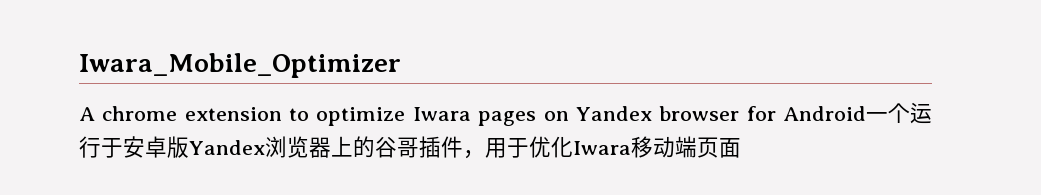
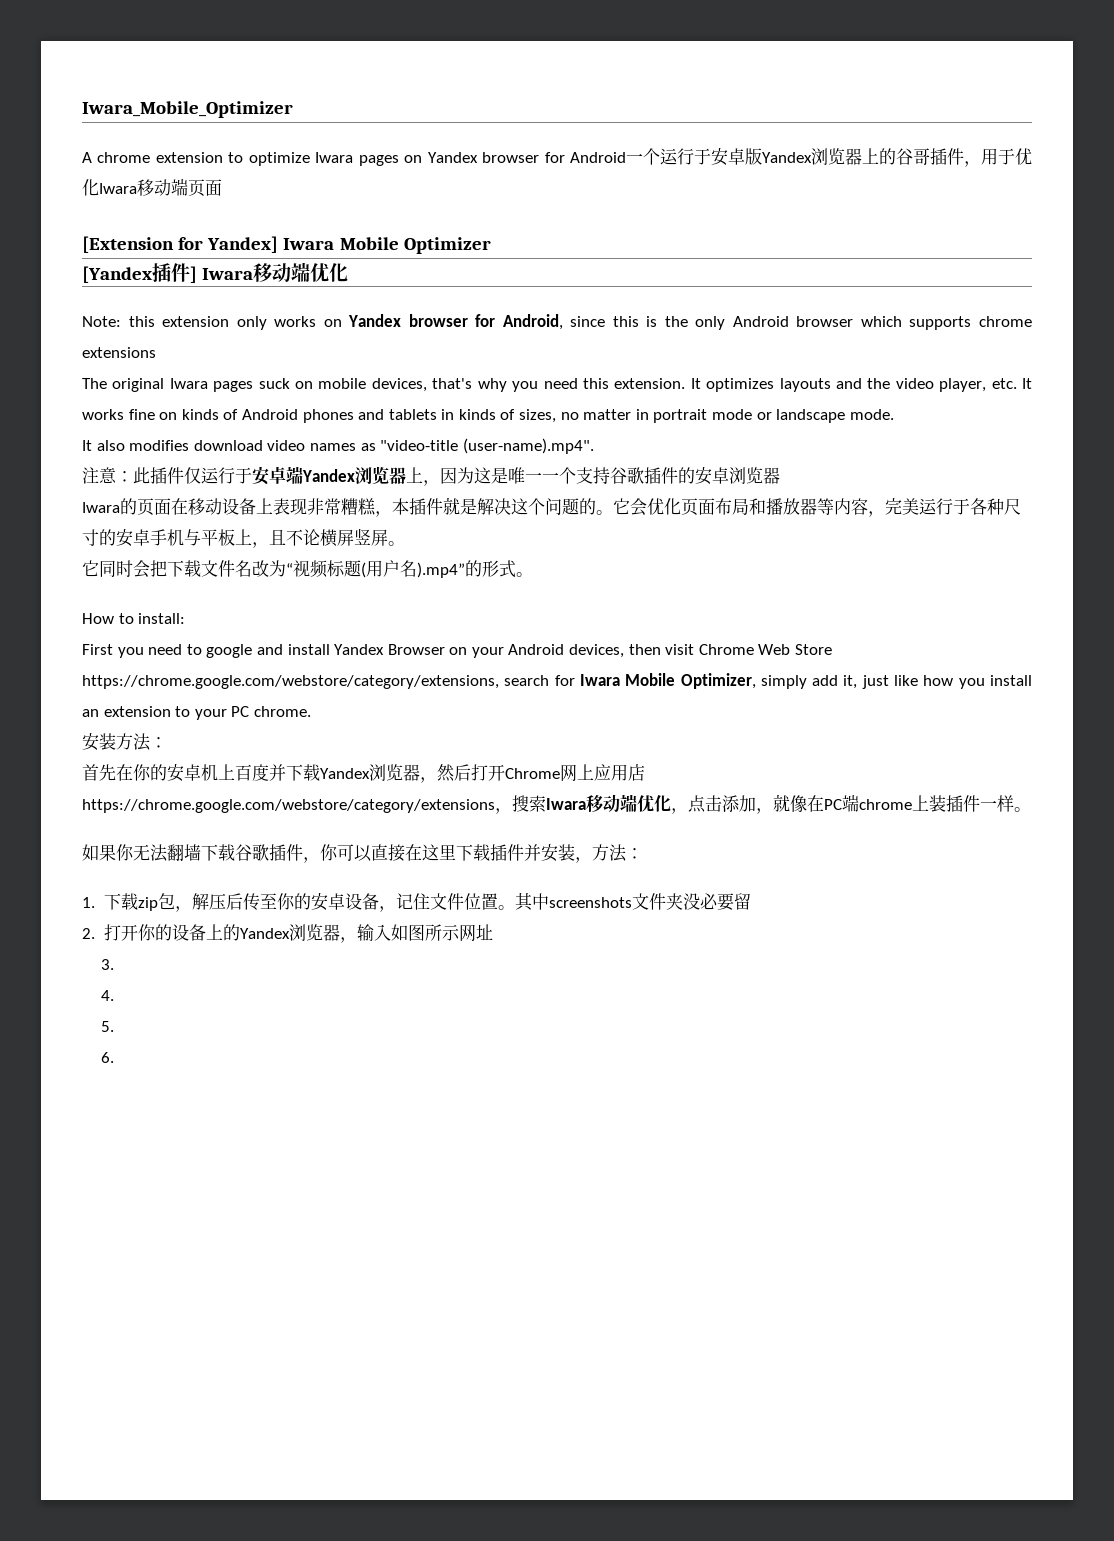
(741, 148) none -> [82,236,491,254] [82,262,349,283] [82,314,1032,330] [82,347,156,358] [82,378,1032,392] [82,409,894,423] [82,438,594,454] [82,466,780,486] [82,497,1021,517] [82,528,405,548] [82,560,533,578] [82,613,186,624] [82,644,833,658] [82,673,1032,689] [82,706,311,720] [82,733,167,751] [82,764,645,783] [82,794,1031,814] [82,844,643,863] [82,892,751,912] [82,924,493,943] [100,959,114,970] [100,990,114,1001] [100,1021,114,1032] [100,1052,114,1063] // [Extension for Yandex] Iwara Mobile Optimizer // [Yandex插件] Iwara移动端优化 // Note: this extension only works on Yandex browser for Android, since this is the only Android browser which supports chrome extensions // The original Iwara pages suck on mobile devices, that's why you need this extension. It optimizes layouts and the video player, etc. It works fine on kinds of Android phones and tablets in kinds of sizes, no matter in portrait mode or landscape mode. // It also modifies download video names as "video-title (user-name).mp4". // 注意：此插件仅运行于安卓端Yandex浏览器上，因为这是唯一一个支持谷歌插件的安卓浏览器 // Iwara的页面在移动设备上表现非常糟糕，本插件就是解决这个问题的。它会优化页面布局和播放器等内容，完美运行于各种尺寸的安卓手机与平板上，且不论横屏竖屏。 // 它同时会把下载文件名改为“视频标题(用户名).mp4”的形式。 // How to install: // First you need to google and install Yandex Browser on your Android devices, then visit Chrome Web Store https://chrome.google.com/webstore/category/extensions, search for Iwara Mobile Optimizer, simply add it, just like how you install an extension to your PC chrome. // 安装方法： // 首先在你的安卓机上百度并下载Yandex浏览器，然后打开Chrome网上应用店https://chrome.google.com/webstore/category/extensions，搜索Iwara移动端优化，点击添加，就像在PC端chrome上装插件一样。 // 如果你无法翻墙下载谷歌插件，你可以直接在这里下载插件并安装，方法： // 1.下载zip包，解压后传至你的安卓设备，记住文件位置。其中screenshots文件夹没必要留 // 2.打开你的设备上的Yandex浏览器，输入如图所示网址 // 3. // 4. // 5. // 6.

